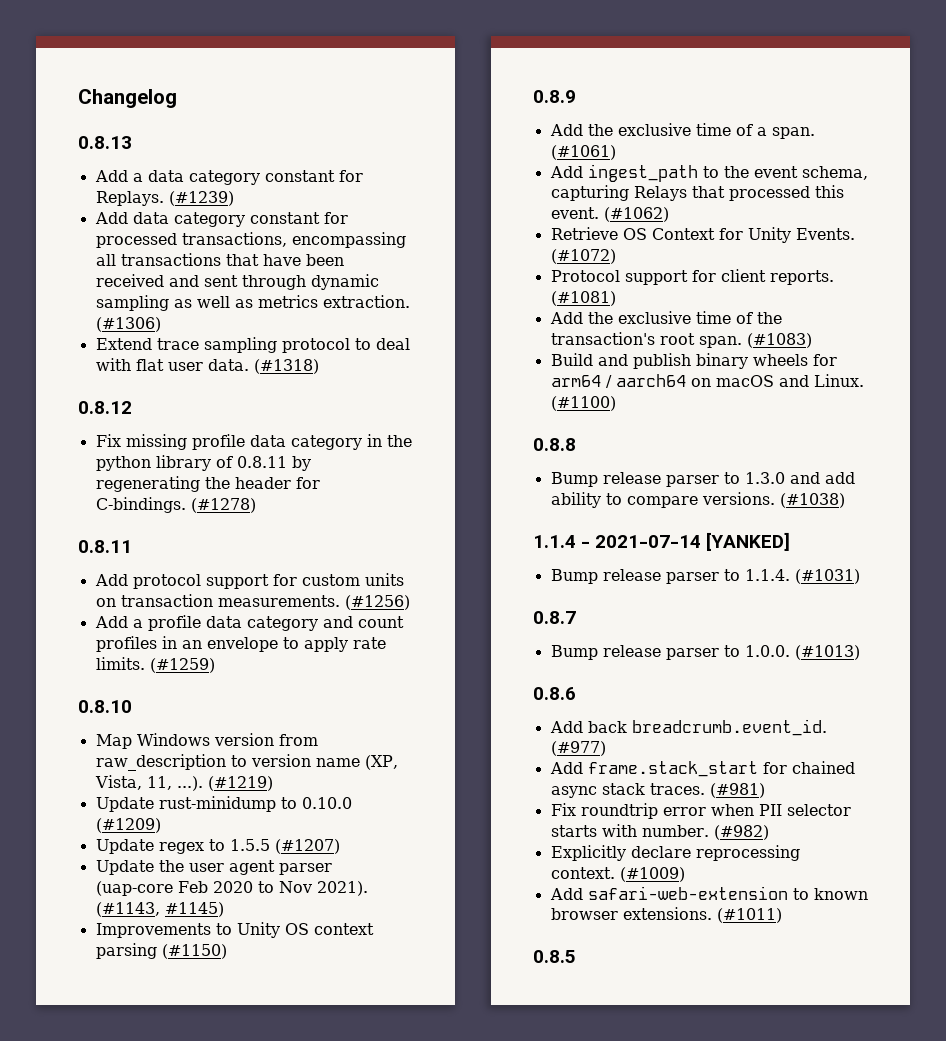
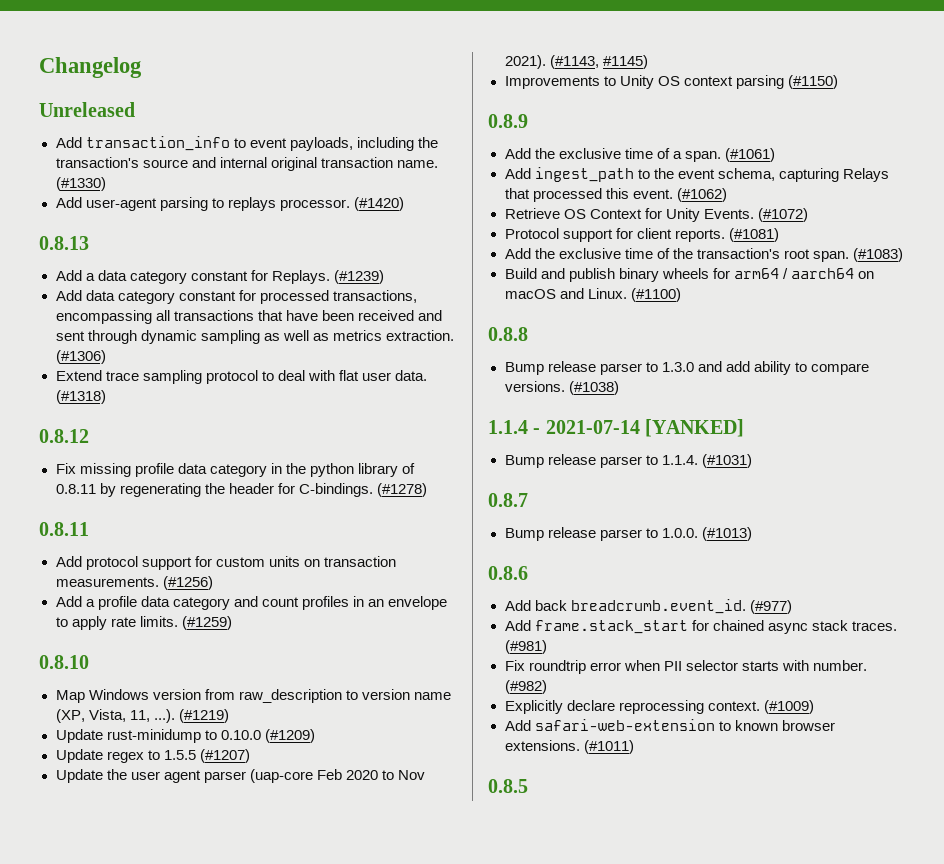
(177, 98) none -> [39,102,135,117] [55,136,438,151] [55,157,438,171] [55,177,106,191] [55,197,404,211] // Unreleased // Add transaction_info to event payloads, including the transaction's source and internal original transaction name. (#1330) // Add user-agent parsing to replays processor. (#1420)

